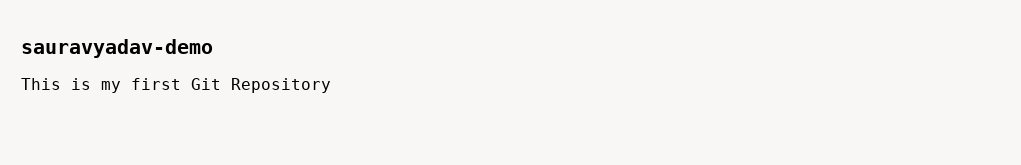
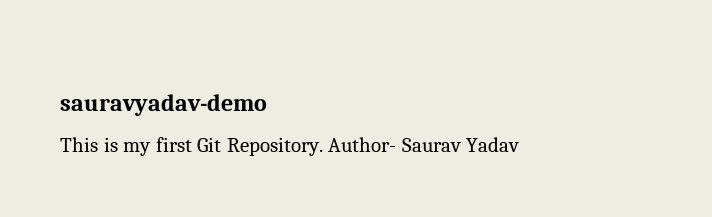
[231,78,331,93] Repository -> [226,137,520,156] Repository. Author- Saurav Yadav

